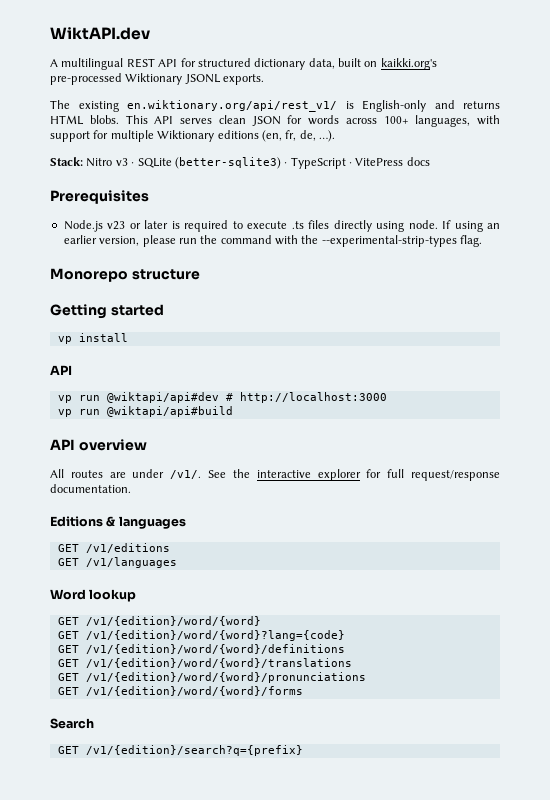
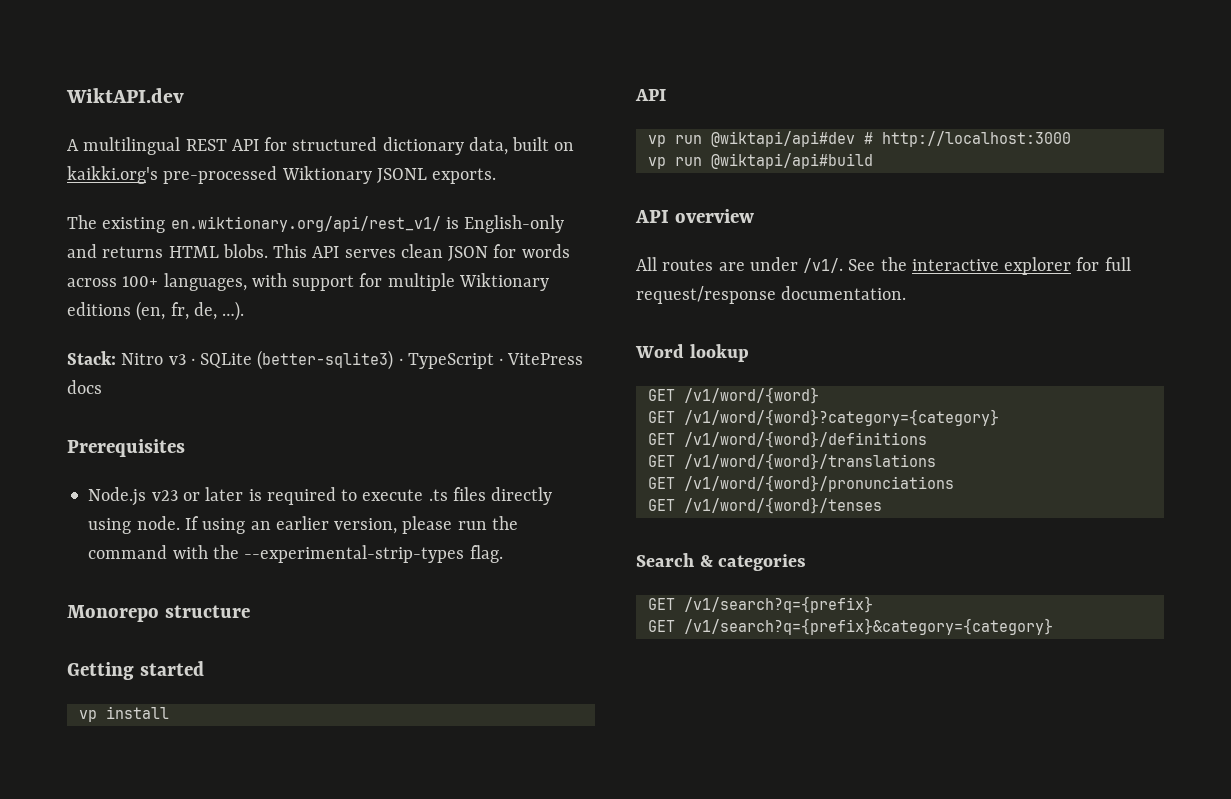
[50,516,186,529] [57,543,170,553] [57,557,177,568] // Editions & languages // GET /v1/editions // GET /v1/languages -> (907, 293) none
[85,616,261,626] [57,630,345,641] [57,644,345,654] [57,658,352,668] [57,672,366,683] [57,686,303,696] /v1/{edition}/word/{word} // GET /v1/{edition}/word/{word}?lang={code} // GET /v1/{edition}/word/{word}/definitions // GET /v1/{edition}/word/{word}/translations // GET /v1/{edition}/word/{word}/pronunciations // GET /v1/{edition}/word/{word}/forms -> [683,387,819,404] [647,409,999,426] [647,431,927,448] [647,453,936,470] [647,475,954,492] [647,497,882,514] /v1/word/{word} // GET /v1/word/{word}?category={category} // GET /v1/word/{word}/definitions // GET /v1/word/{word}/translations // GET /v1/word/{word}/pronunciations // GET /v1/word/{word}/tenses
[57,745,303,756] // GET /v1/{edition}/search?q={prefix} -> [699,554,807,571] [647,596,873,613] [647,618,1053,635] & categories // GET /v1/search?q={prefix} // GET /v1/search?q={prefix}&category={category}

